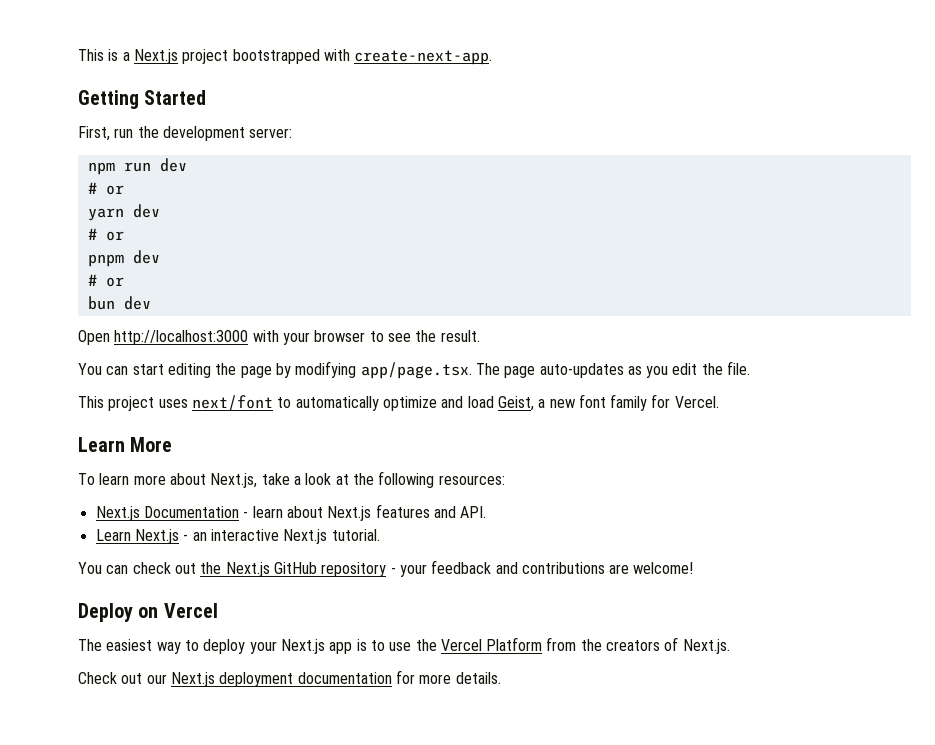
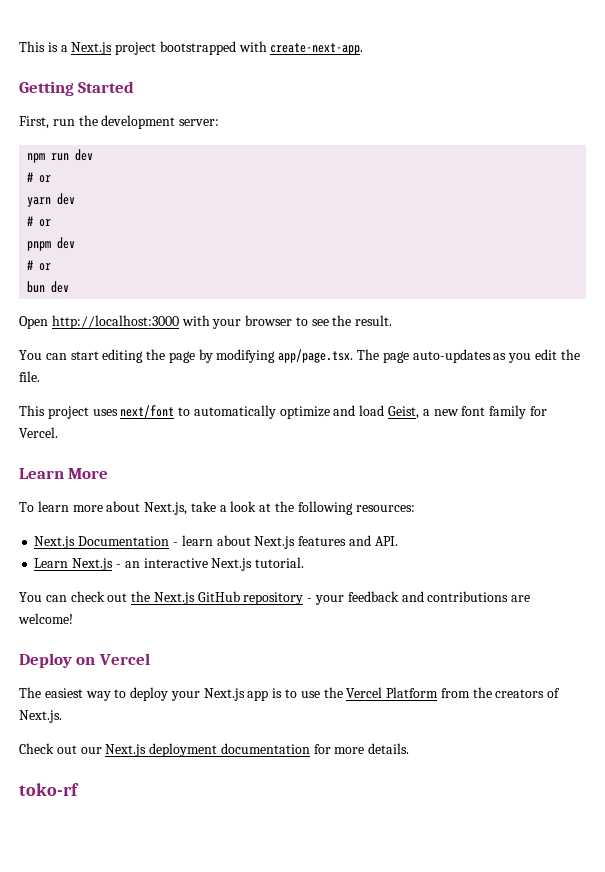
(501, 678) none -> [19,783,79,796] // toko-rf

